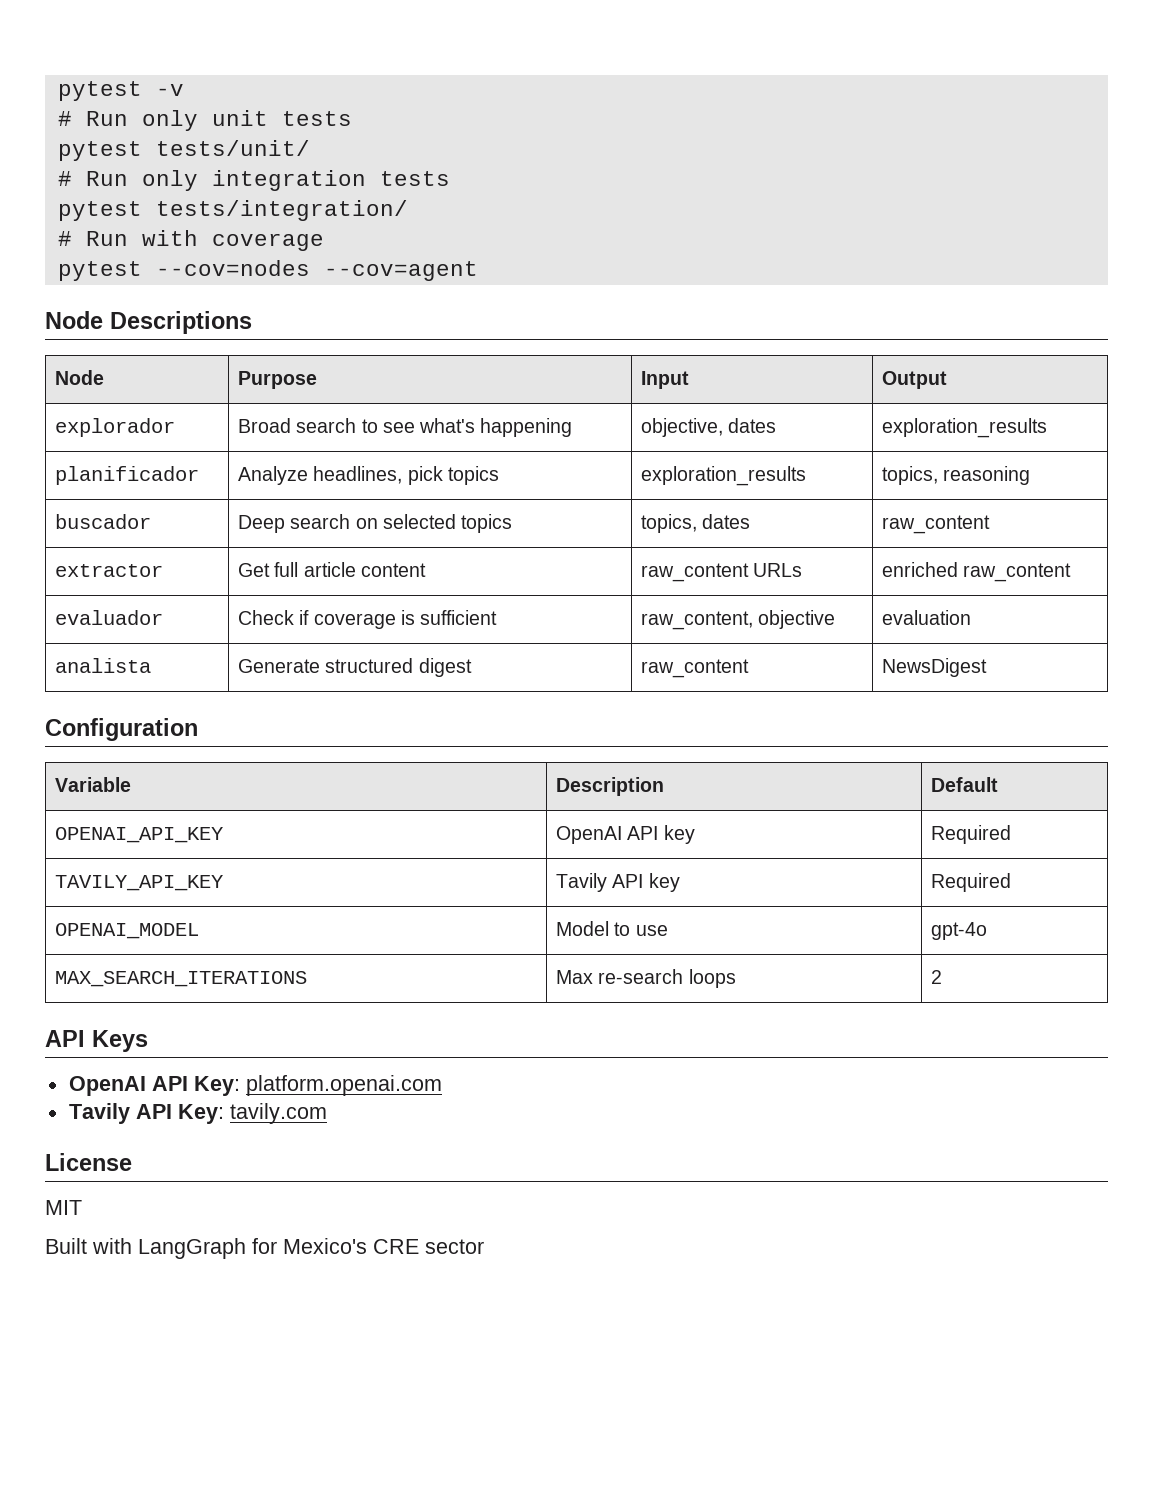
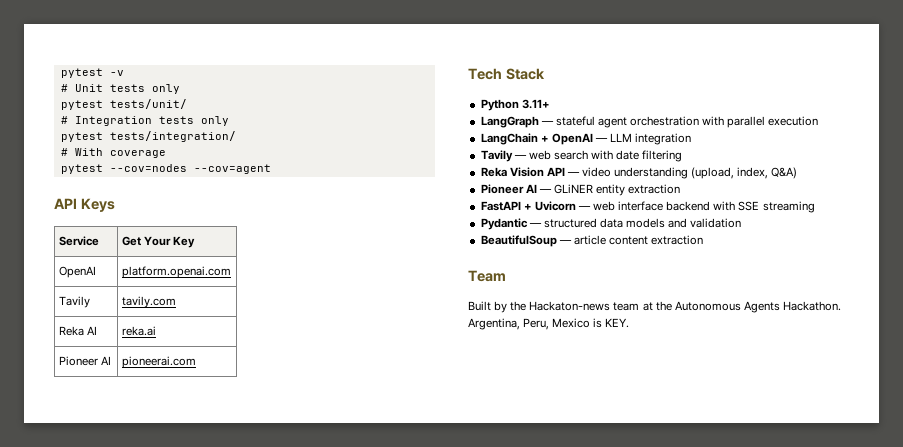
[85,110,352,131] Run only unit tests -> [74,84,180,94] Unit tests only
[85,170,450,191] Run only integration tests -> [74,116,229,126] Integration tests only
[85,230,198,246] Run with -> [74,148,103,156] With
[45,311,252,334] [55,370,105,385] [238,371,318,389] [641,371,690,389] [882,371,948,389] [55,418,176,437] [238,418,573,437] [641,418,777,437] [882,418,1048,438] [55,466,200,485] [238,466,499,485] [641,466,807,486] [882,466,1031,485] [55,514,152,529] [238,514,513,533] [641,514,751,533] [882,515,991,534] [55,564,164,577] [238,562,426,577] [641,563,803,582] [882,562,1072,582] [55,610,164,625] [238,610,498,629] [641,610,836,630] [882,610,972,625] [55,658,152,673] [238,658,472,677] [641,659,750,678] [882,658,988,677] [45,718,198,741] [55,777,132,792] [556,777,665,796] [931,777,999,792] [55,827,224,843] [556,825,695,844] [931,825,1012,844] [55,875,224,891] [556,873,680,892] [931,873,1012,892] [55,923,200,939] [556,921,668,936] [931,922,988,940] [55,971,308,987] [556,969,736,988] [931,970,943,984] [45,1030,148,1052] [68,1075,442,1096] [68,1103,327,1124] [45,1153,132,1171] [45,1200,82,1215] [45,1238,484,1259] Node Descriptions // Node | Purpose | Input | Output // explorador | Broad search to see what's happening | objective, dates | exploration_results // planificador | Analyze headlines, pick topics | exploration_results | topics, reasoning // buscador | Deep search on selected topics | topics, dates | raw_content // extractor | Get full article content | raw_content URLs | enriched raw_content // evaluador | Check if coverage is sufficient | raw_content, objective | evaluation // analista | Generate structured digest | raw_content | NewsDigest // Configuration // Variable | Description | Default // OPENAI_API_KEY | OpenAI API key | Required // TAVILY_API_KEY | Tavily API key | Required // OPENAI_MODEL | Model to use | gpt-4o // MAX_SEARCH_ITERATIONS | Max re-search loops | 2 // API Keys // OpenAI API Key: platform.openai.com // Tavily API Key: tavily.com // License // MIT // Built with LangGraph for Mexico's CRE sector -> [54,198,115,212] [58,236,99,246] [121,236,195,248] [58,266,96,278] [121,266,231,278] [58,296,90,308] [121,296,176,308] [58,326,97,336] [121,326,156,336] [58,356,111,366] [121,356,196,368] [468,68,545,80] [480,99,550,111] [480,116,819,128] [480,133,692,145] [480,150,683,162] [480,167,798,179] [480,184,681,196] [480,201,815,213] [480,218,742,230] [480,235,704,247] [468,270,506,282] [468,301,841,313] [468,318,630,330] API Keys // Service | Get Your Key // OpenAI | platform.openai.com // Tavily | tavily.com // Reka AI | reka.ai // Pioneer AI | pioneerai.com // Tech Stack // Python 3.11+ // LangGraph — stateful agent orchestration with parallel execution // LangChain + OpenAI — LLM integration // Tavily — web search with date filtering // Reka Vision API — video understanding (upload, index, Q&A) // Pioneer AI — GLiNER entity extraction // FastAPI + Uvicorn — web interface backend with SSE streaming // Pydantic — structured data models and validation // BeautifulSoup — article content extraction // Team // Built by the Hackaton-news team at the Autonomous Agents Hackathon. Argentina, Peru, Mexico is KEY.

